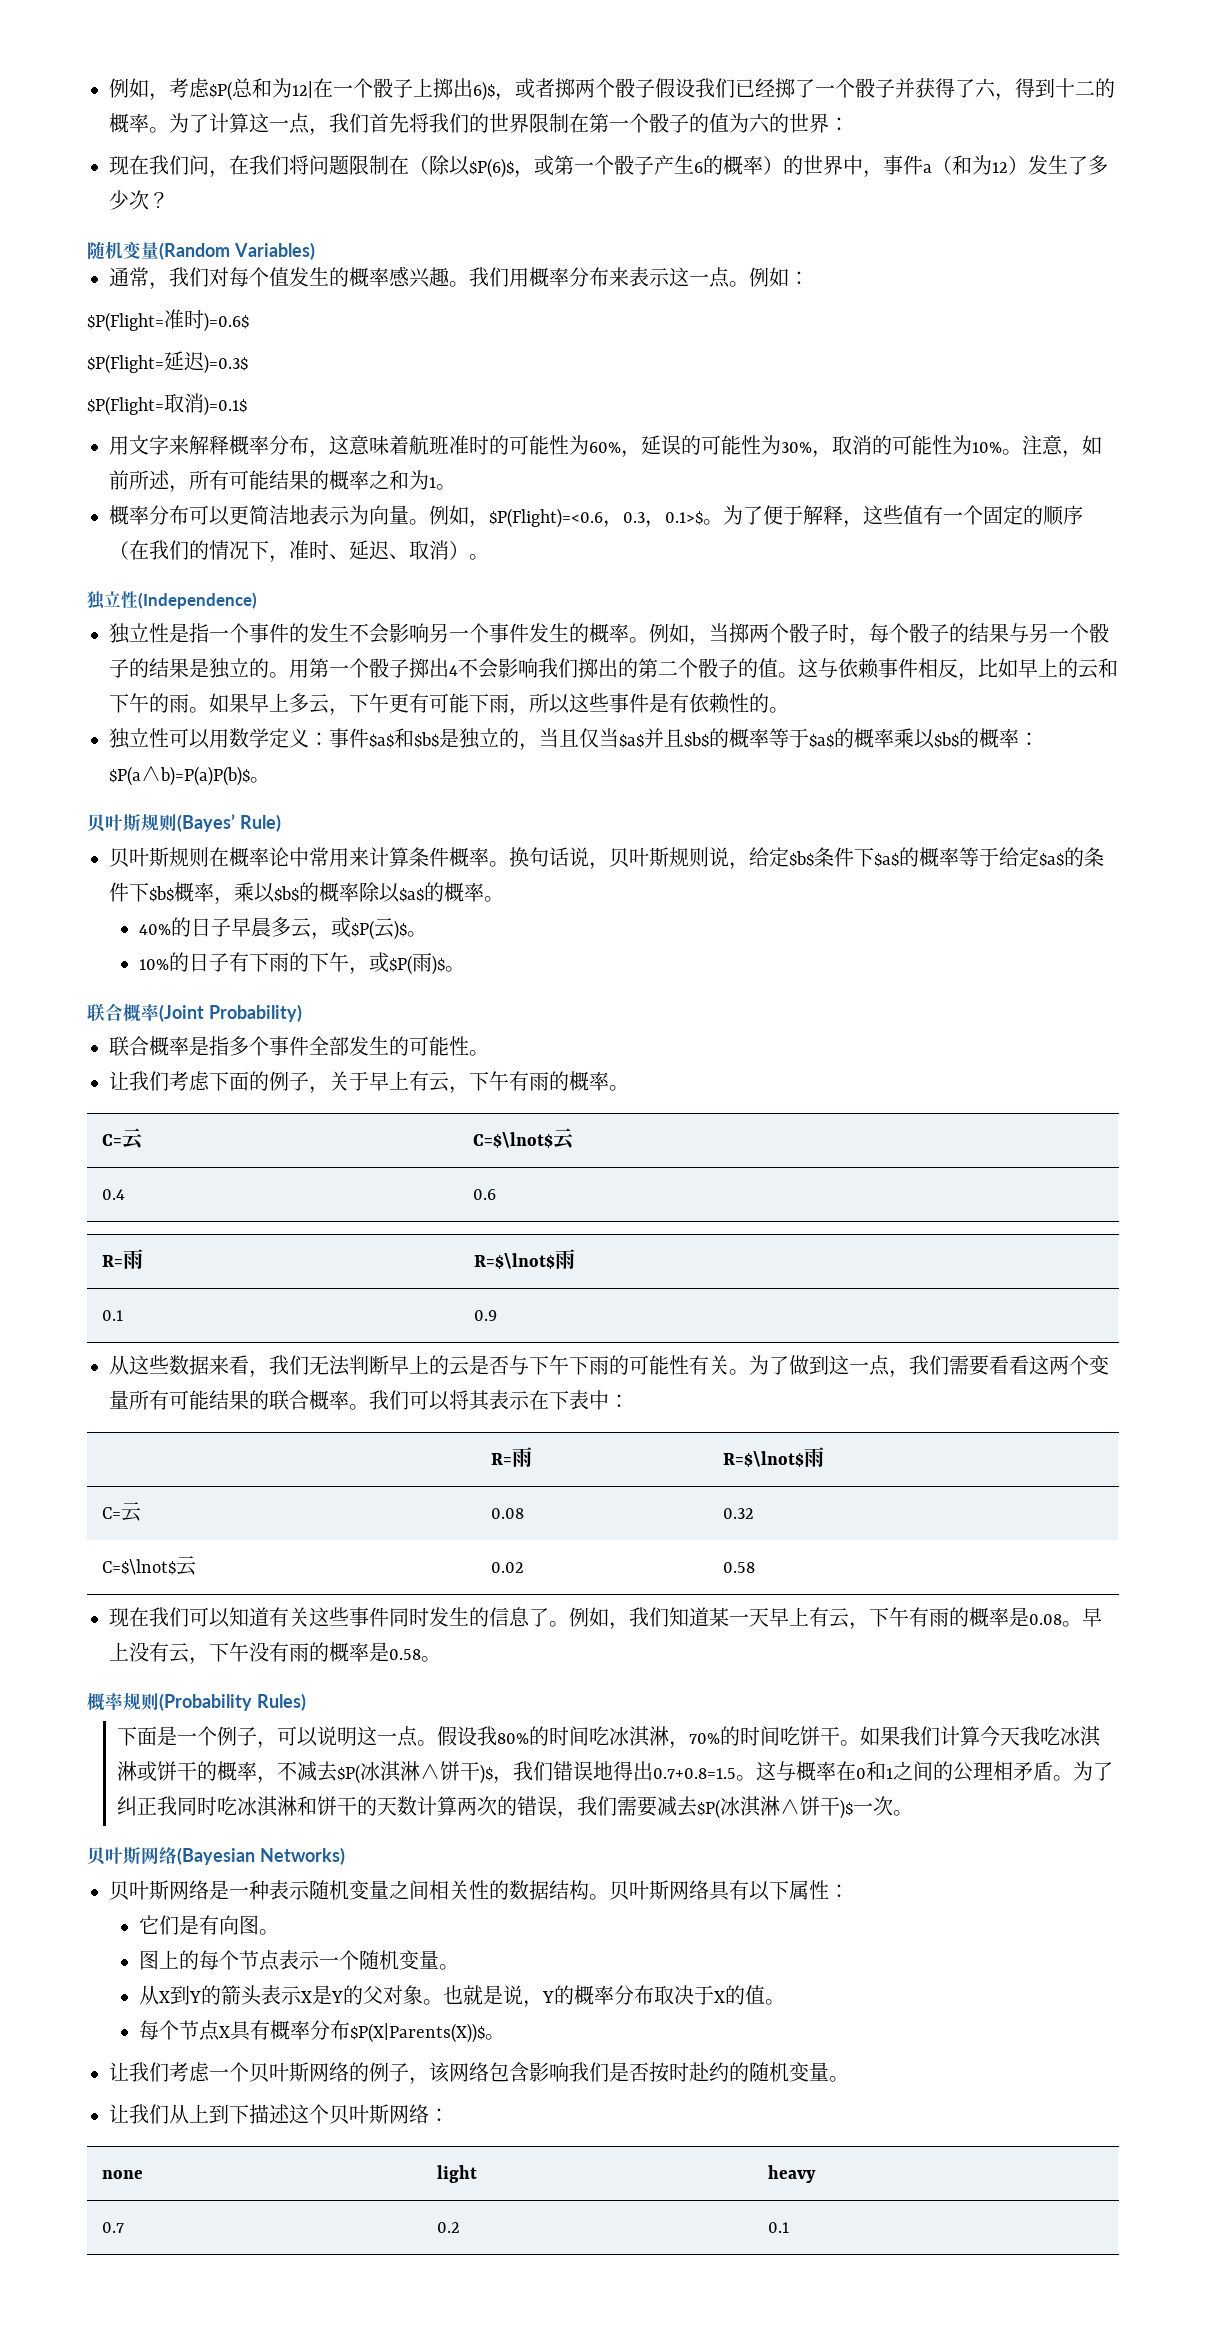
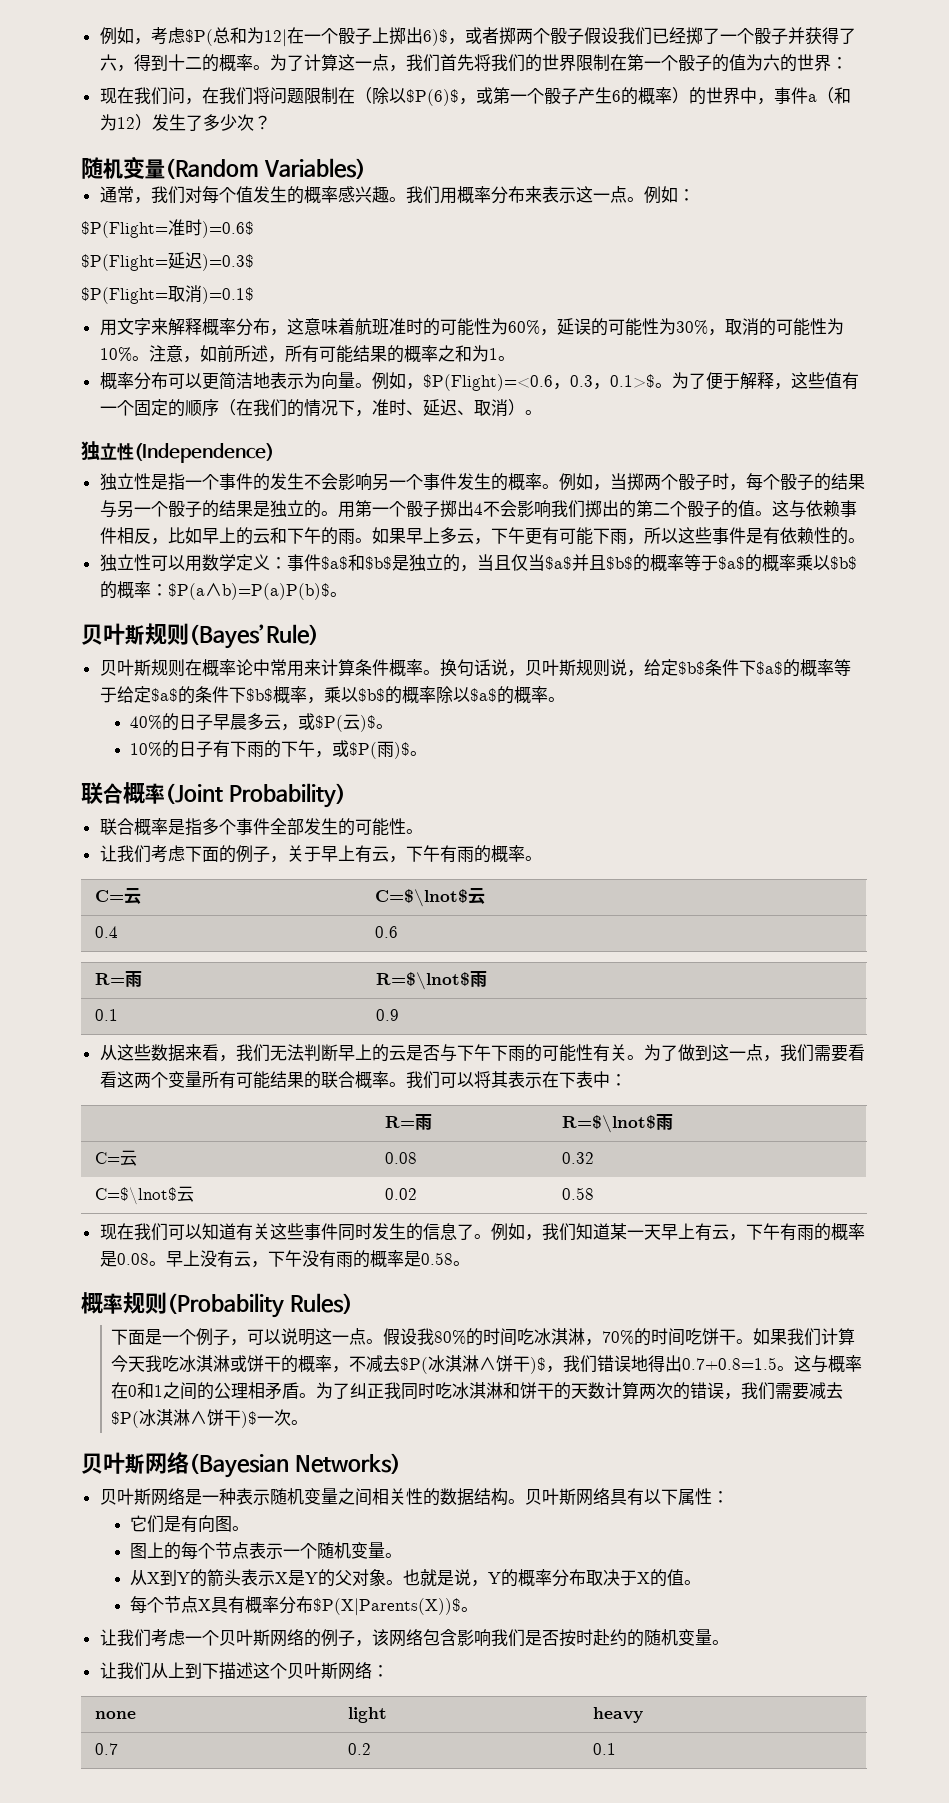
[177,814,281,832] (Bayes’ Rule) -> [189,624,319,649] (Bayes’Rule)

